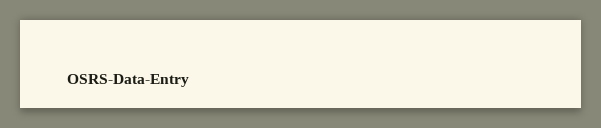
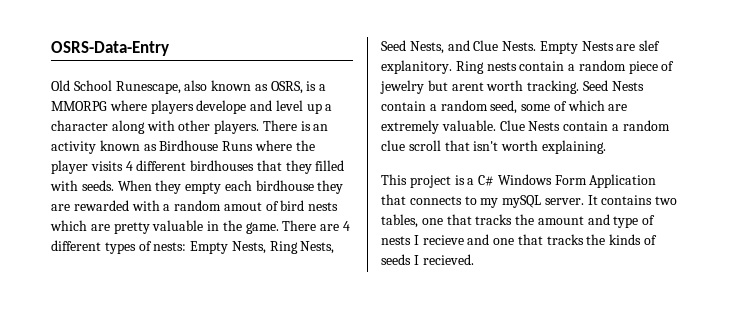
(189, 80) none -> [51,80,327,94] [51,100,333,114] [51,120,329,134] [51,140,315,154] [51,160,345,174] [50,180,344,194] [51,200,339,211] [50,220,351,234] [51,240,335,254] [381,40,661,54] [381,60,675,74] [380,80,644,94] [381,100,628,114] [381,120,670,134] [381,140,606,154] [381,174,657,188] [381,194,678,208] [381,214,656,228] [381,234,658,245] [381,254,474,265] // Old School Runescape, also known as OSRS, is a MMORPG where players develope and level up a character along with other players. There is an activity known as Birdhouse Runs where the player visits 4 different birdhouses that they filled with seeds. When they empty each birdhouse they are rewarded with a random amout of bird nests which are pretty valuable in the game. There are 4 different types of nests: Empty Nests, Ring Nests, Seed Nests, and Clue Nests. Empty Nests are slef explanitory. Ring nests contain a random piece of jewelry but arent worth tracking. Seed Nests contain a random seed, some of which are extremely valuable. Clue Nests contain a random clue scroll that isn't worth explaining. // This project is a C# Windows Form Application that connects to my mySQL server. It contains two tables, one that tracks the amount and type of nests I recieve and one that tracks the kinds of seeds I recieved.

